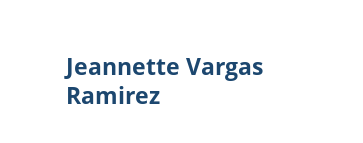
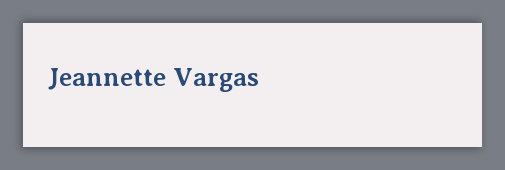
[66,86,160,104] Ramirez -> (260, 80) none

